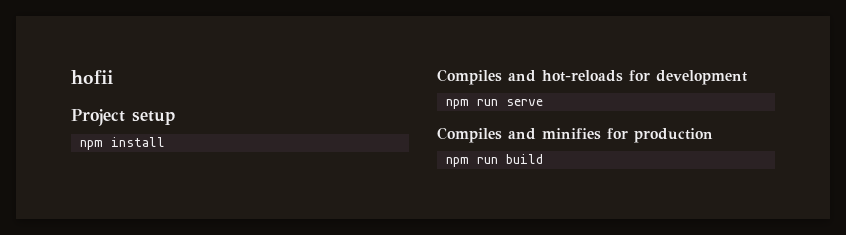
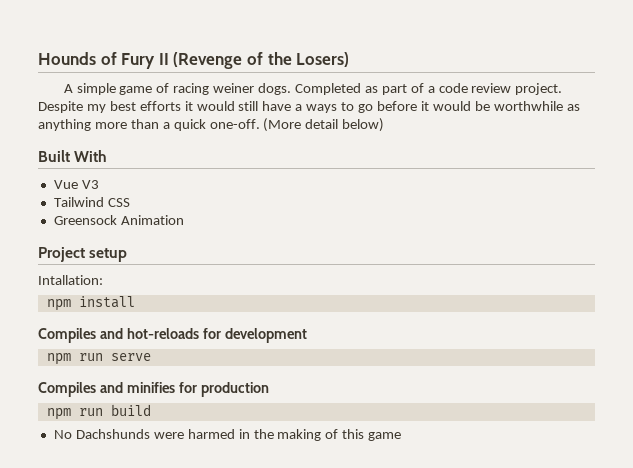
[71,70,113,84] hofii -> [38,52,350,69] [63,83,563,95] [38,101,580,113] [38,118,385,132] [38,150,108,162] [53,180,99,189] [53,197,130,207] [53,215,184,225] Hounds of Fury II (Revenge of the Losers) // A simple game of racing weiner dogs. Completed as part of a code review project. Despite my best efforts it would still have a ways to go before it would be worthwhile as anything more than a quick one-off. (More detail below) // Built With // Vue V3 // Tailwind CSS // Greensock Animation
(175, 118) none -> [38,275,103,285] // Intallation:
(543, 159) none -> [53,429,402,441] // No Dachshunds were harmed in the making of this game

